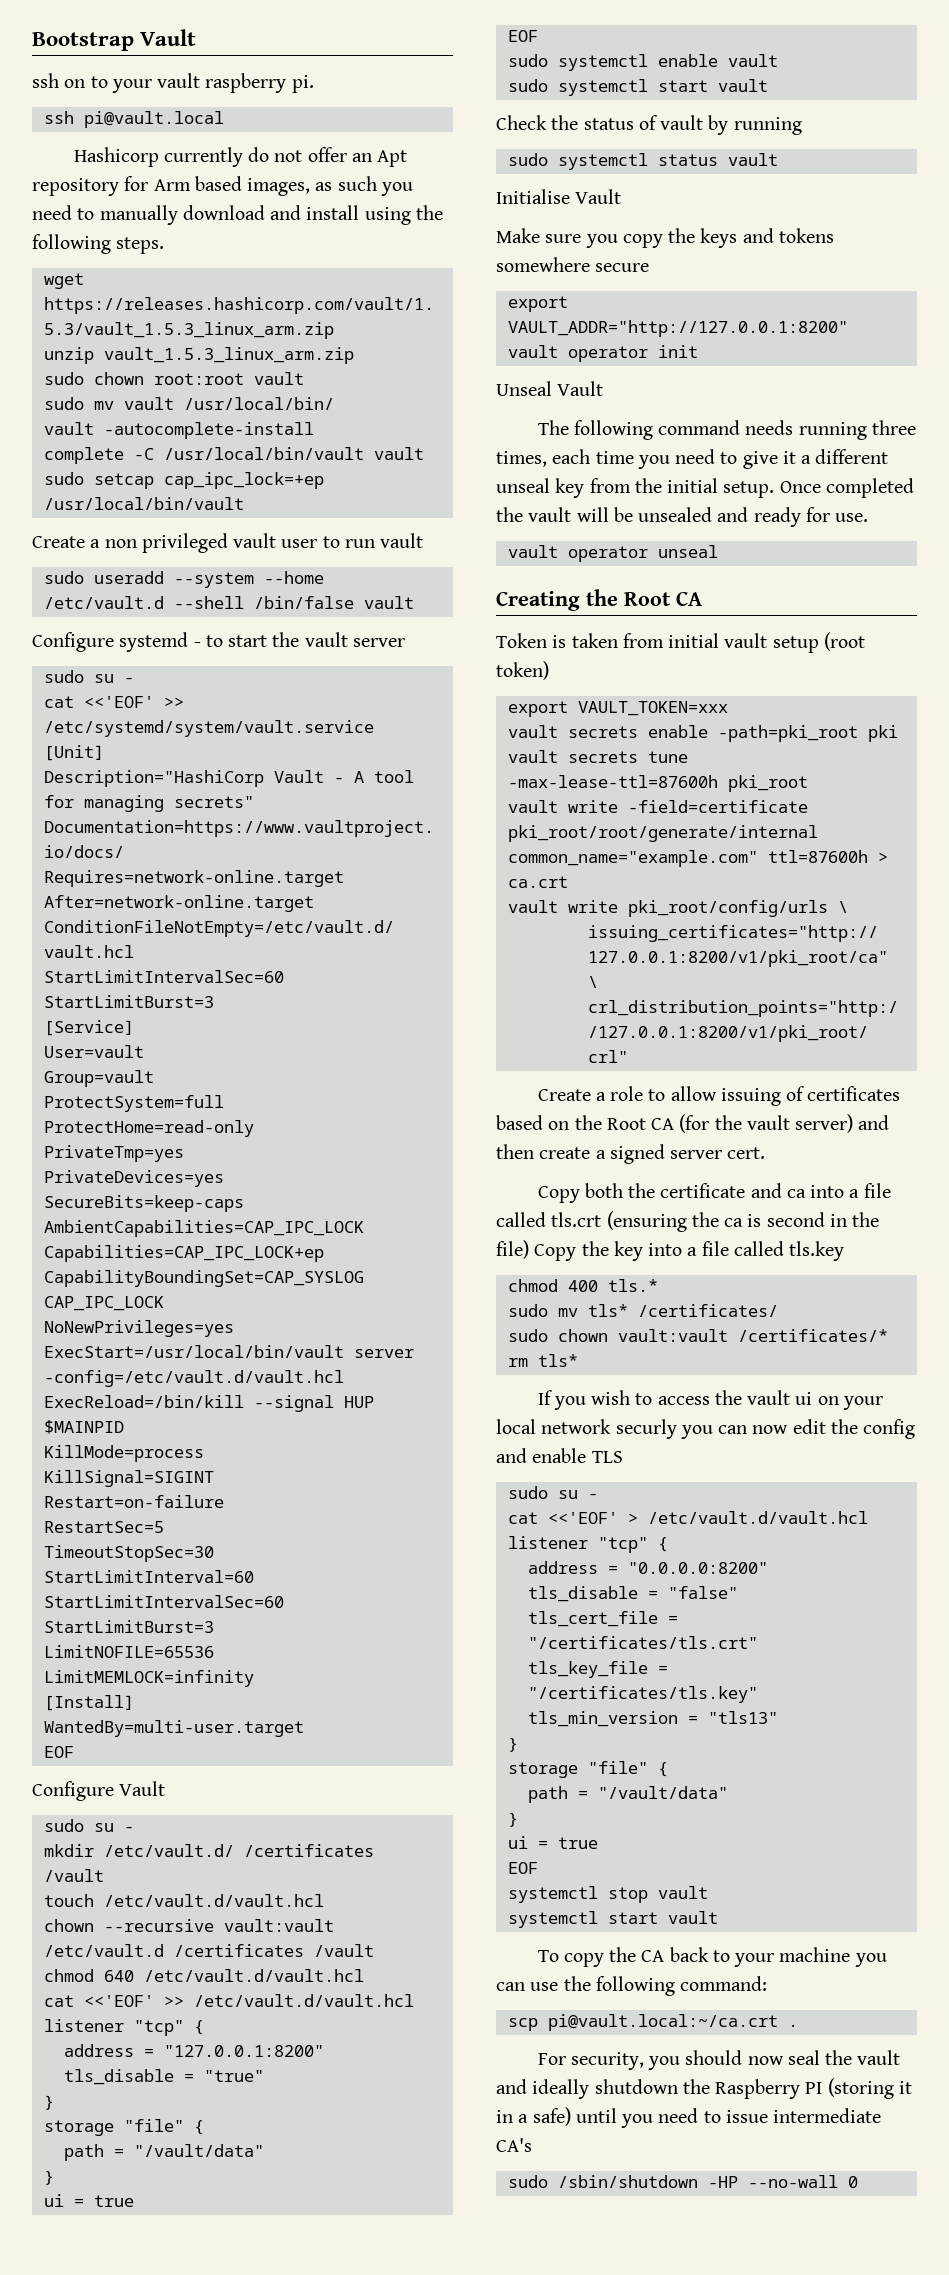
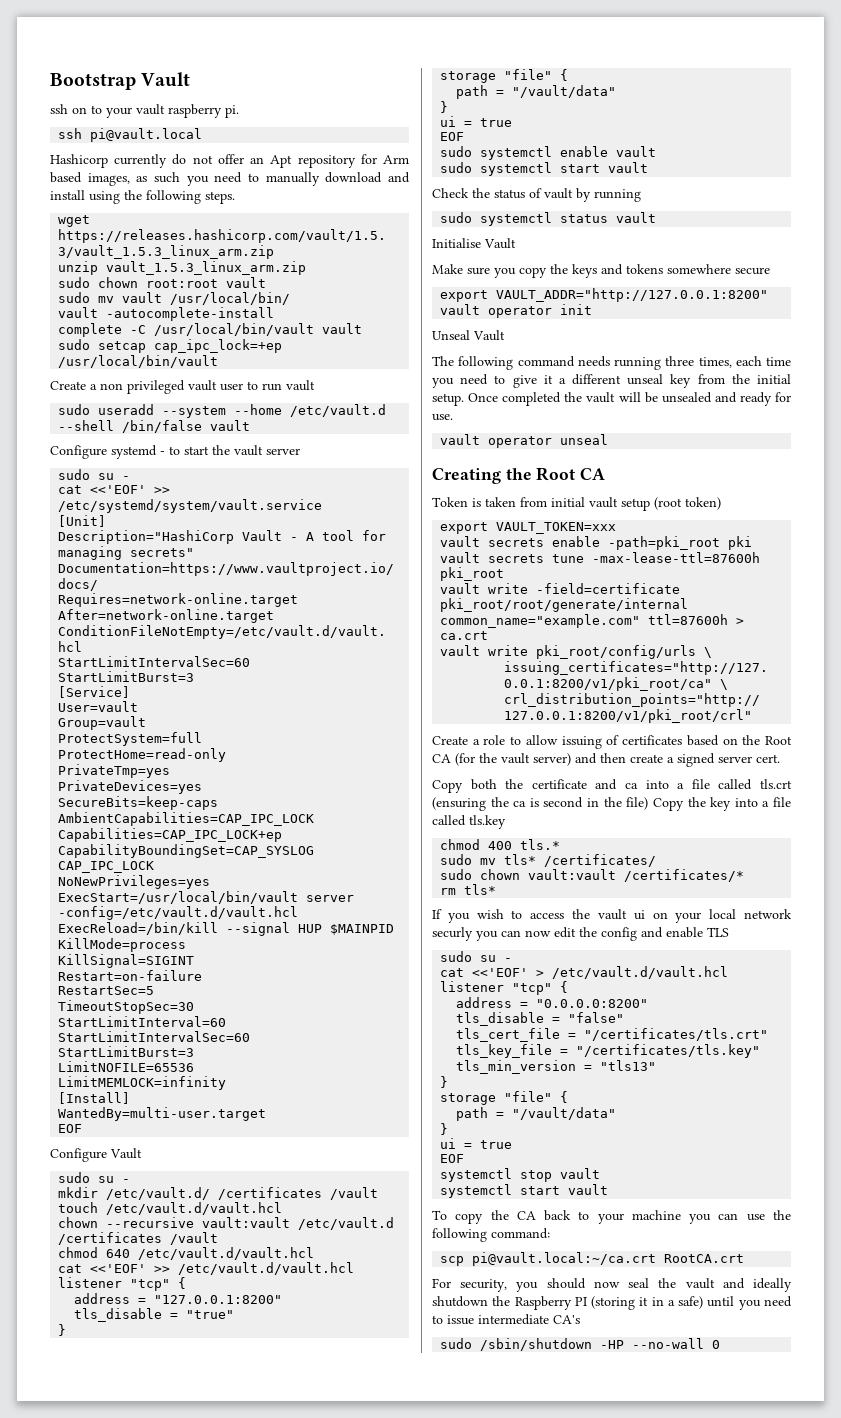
[787,2024,798,2027] . -> [664,1254,745,1263] RootCA.crt

